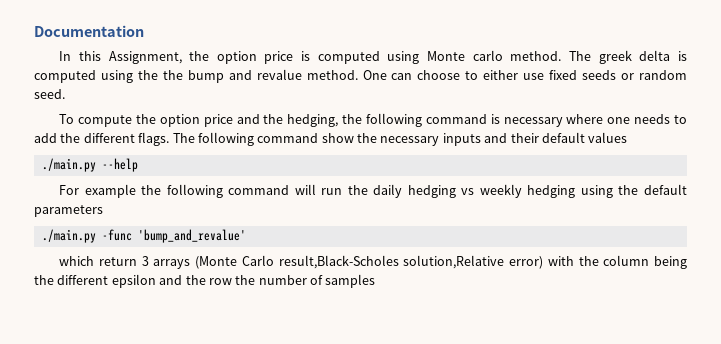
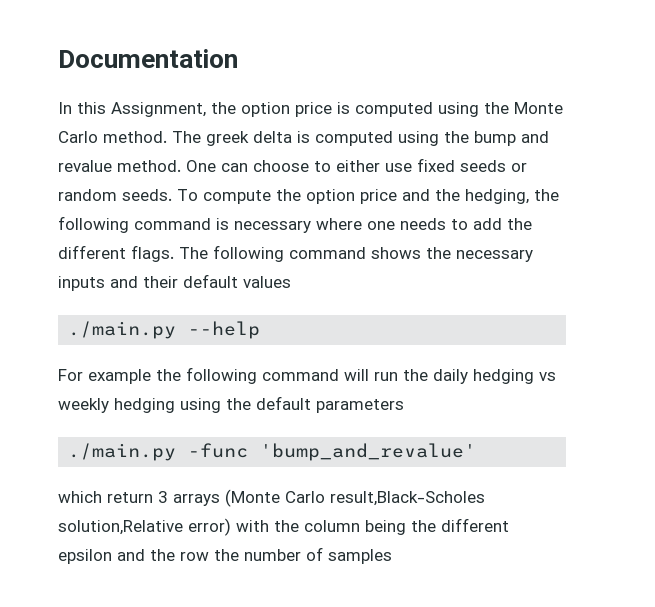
[427,50,503,61] Monte carlo -> [484,102,563,114] [58,131,98,143] the Monte Carlo
[162,70,183,80] the -> (469, 137) none
[34,89,65,99] seed. // -> [122,189,172,201] seeds.
[321,133,354,143] show -> [371,247,421,259] shows

